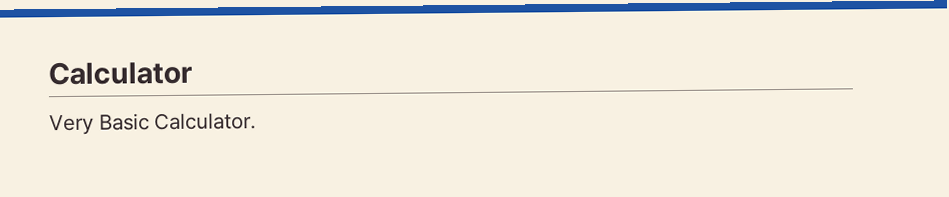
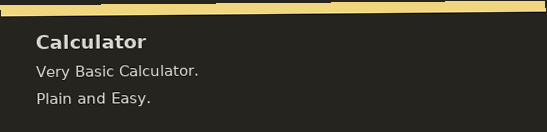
(257, 121) none -> [36,92,152,107] // Plain and Easy.

